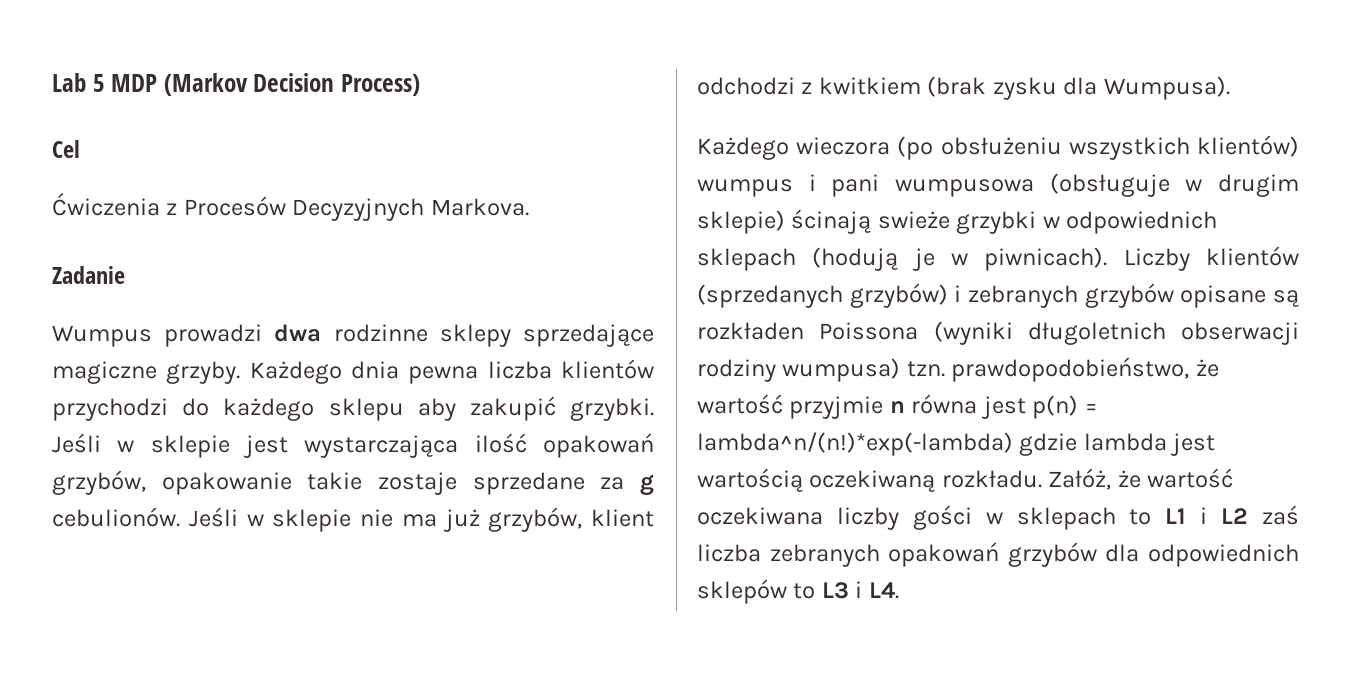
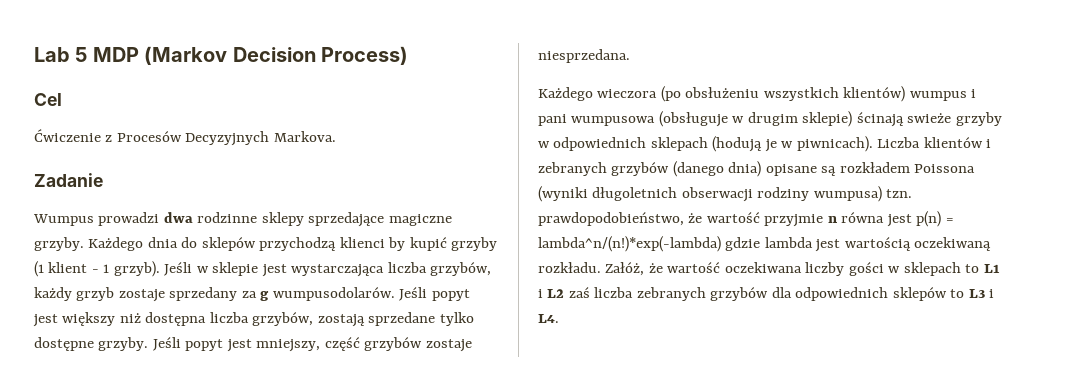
[52,193,160,216] Ćwiczenia -> [34,129,101,142] Ćwiczenie
[408,359,654,384] [52,396,654,421] pewna liczba klientów przychodzi do każdego sklepu aby zakupić grzybki. -> [181,237,498,251] [34,261,160,277] do sklepów przychodzą klienci by kupić grzyby (1 klient - 1 grzyb).
[474,433,654,458] [52,470,654,496] [52,507,654,532] [697,76,1230,100] ilość opakowań grzybów, opakowanie takie zostaje sprzedane za g cebulionów. Jeśli w sklepie nie ma już grzybów, klient odchodzi z kwitkiem (brak zysku dla Wumpusa). -> [387,262,492,276] [34,287,470,302] [33,312,474,327] [34,337,472,352] [538,49,630,63] liczba grzybów, każdy grzyb zostaje sprzedany za g wumpusodolarów. Jeśli popyt jest większy niż dostępna liczba grzybów, zostają sprzedane tylko dostępne grzyby. Jeśli popyt jest mniejszy, część grzybów zostaje niesprzedana.
[956,211,1037,234] grzybki -> [955,112,1002,126] grzyby
[1123,246,1299,271] [697,283,948,308] Liczby klientów (sprzedanych grzybów) -> [877,137,983,148] Liczba klientów
(1174, 295) none -> [672,161,762,177] (danego dnia)
[697,322,804,340] rozkładen -> [839,162,910,173] rozkładem
[888,542,1000,567] opakowań -> (706, 294) none

